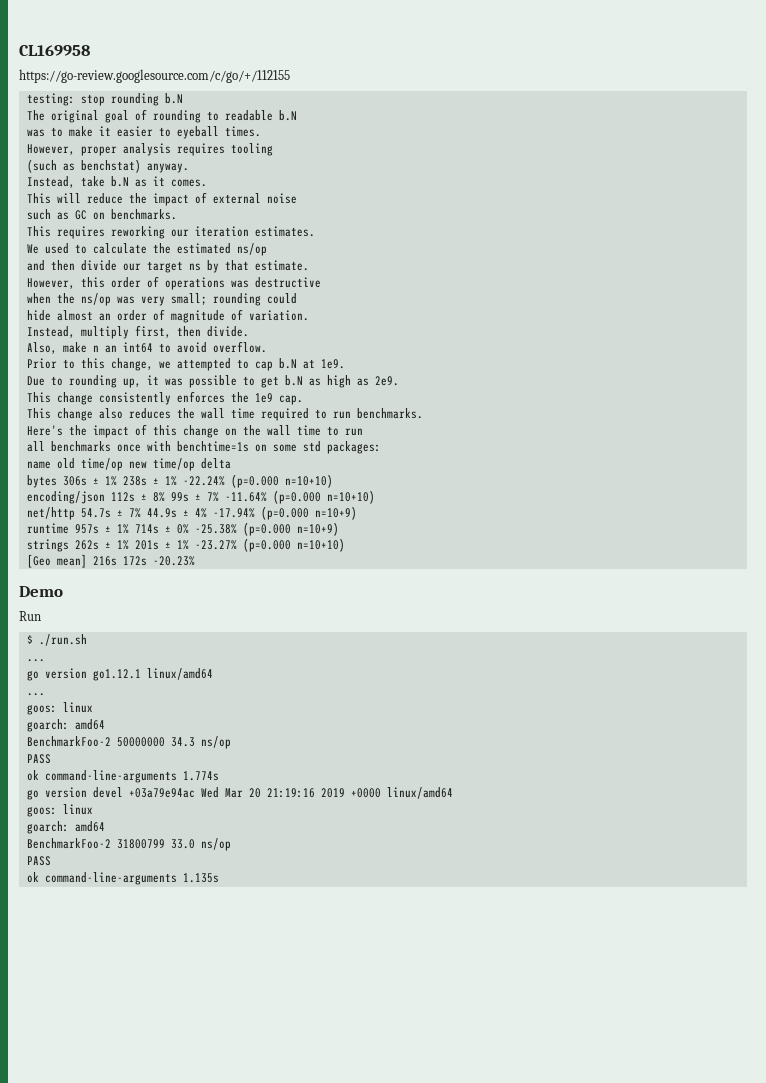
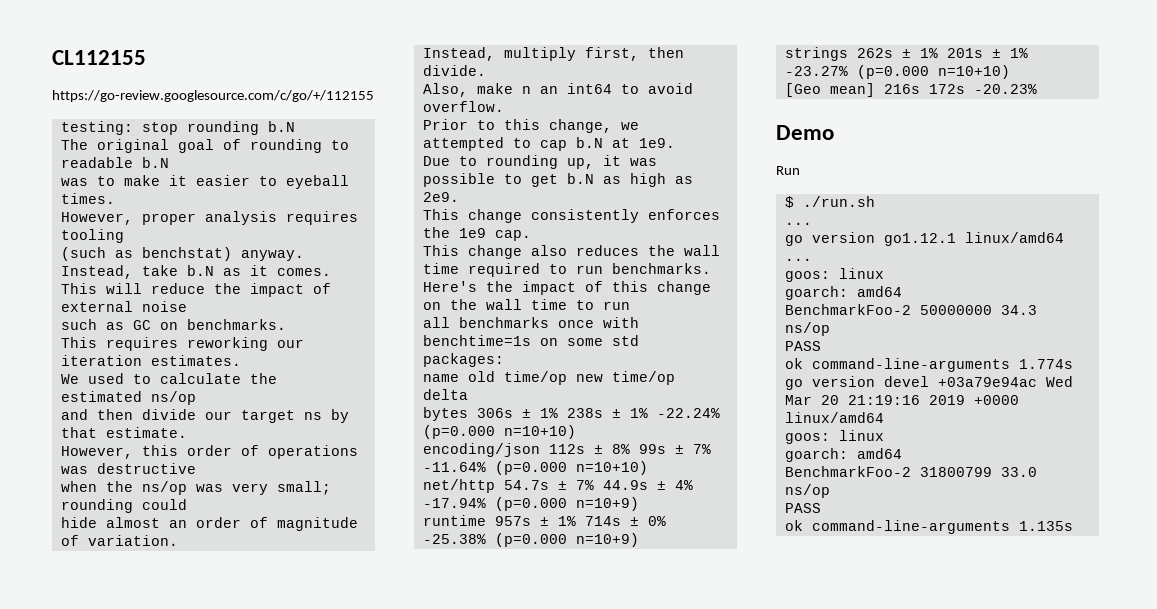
[19,45,90,56] CL169958 -> [52,50,146,65] CL112155

